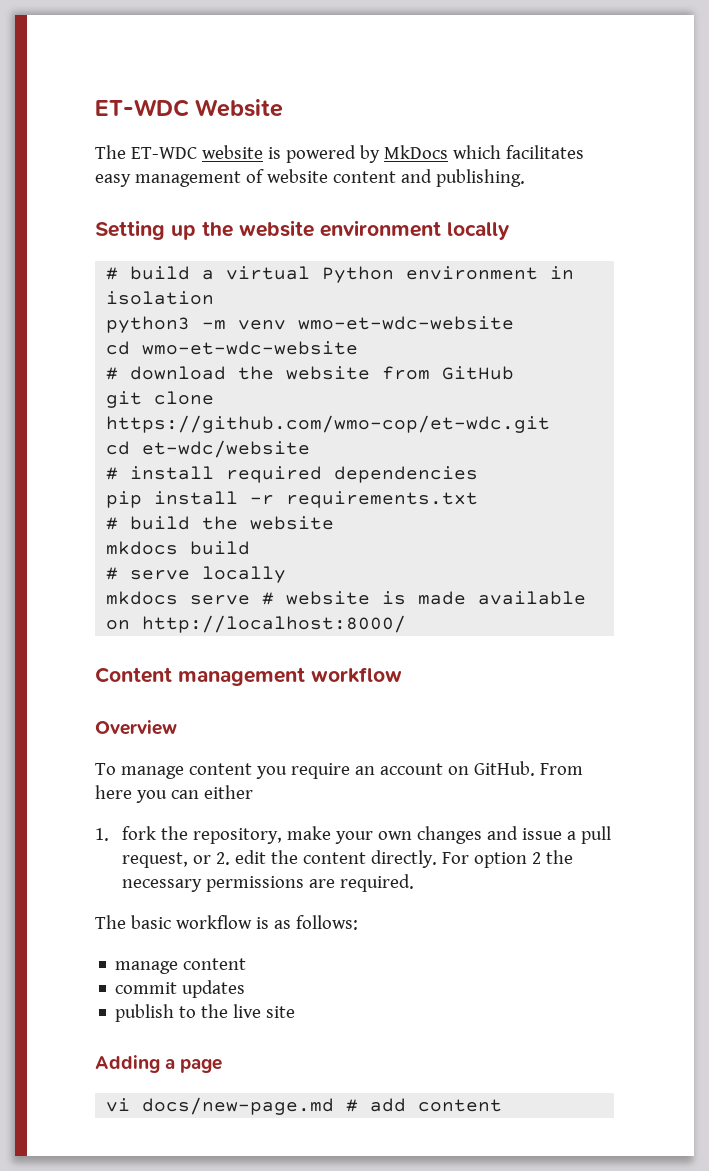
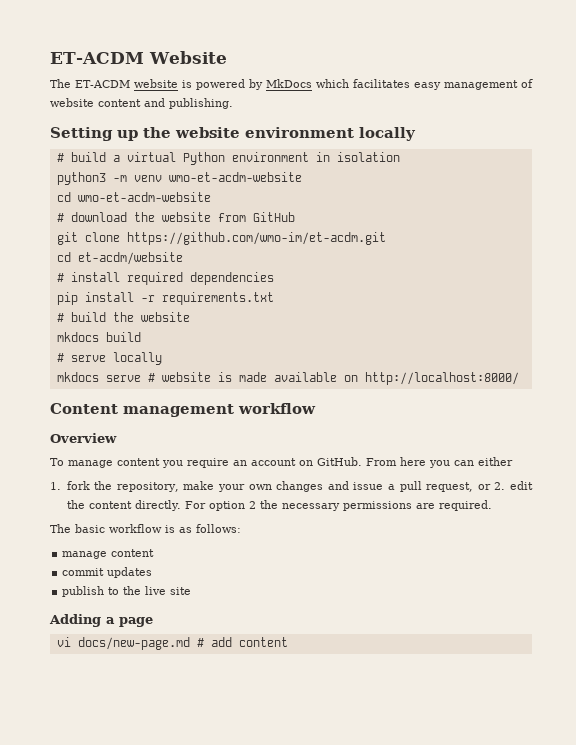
[95,99,189,117] ET-WDC -> [50,52,144,64] ET-ACDM
[130,147,197,159] ET-WDC -> [75,80,131,88] ET-ACDM
[298,316,515,330] [106,341,359,355] wmo-et-wdc-website // cd wmo-et-wdc-website -> [168,172,302,182] [56,192,211,202] wmo-et-acdm-website // cd wmo-et-acdm-website
[106,415,551,433] [106,440,311,458] https://github.com/wmo-cop/et-wdc.git // cd et-wdc/website -> [126,232,386,245] [56,252,183,265] https://github.com/wmo-im/et-acdm.git // cd et-acdm/website

